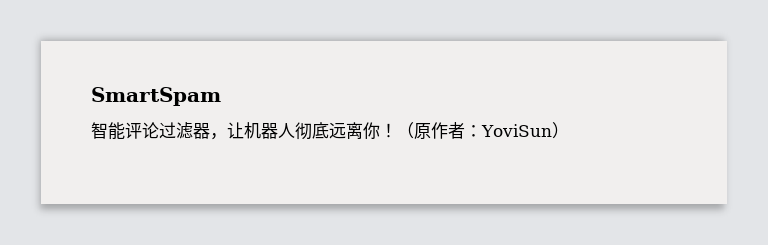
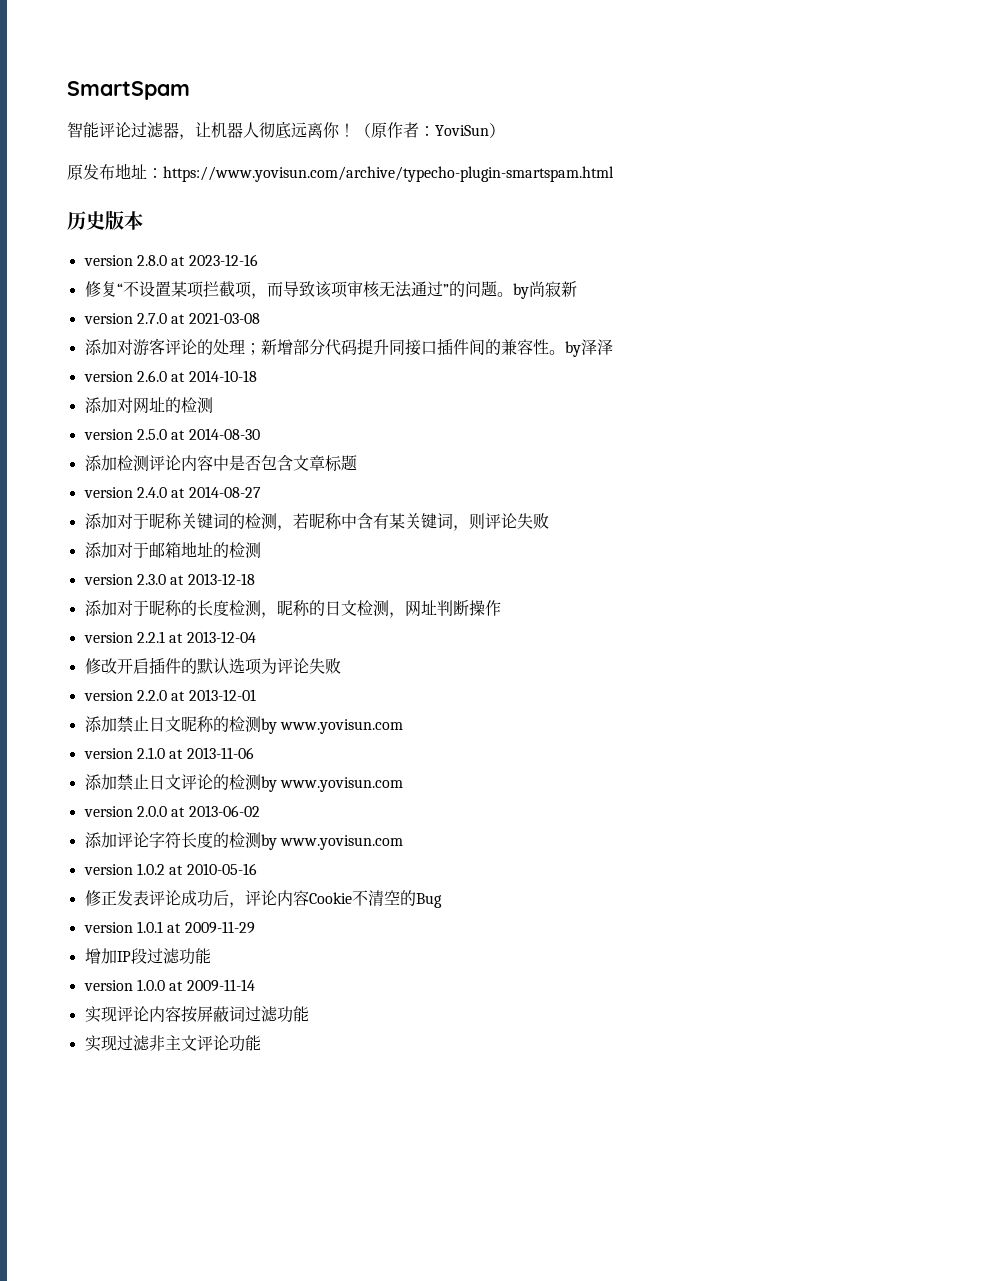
(569, 130) none -> [67,163,614,182] [67,210,143,230] [83,254,258,266] [84,280,577,299] [83,312,260,324] [84,338,613,357] [83,370,257,382] [84,397,213,414] [83,428,260,440] [84,455,357,472] [83,486,261,498] [84,513,549,531] [84,541,261,558] [83,573,255,585] [84,600,501,618] [83,631,256,643] [84,657,341,675] [83,689,256,701] [84,716,403,734] [83,747,254,759] [84,774,403,792] [83,805,260,817] [84,832,403,850] [83,863,257,875] [84,890,442,908] [83,921,255,934] [84,948,211,965] [83,979,255,992] [84,1006,309,1023] [84,1035,261,1052] // 原发布地址：https://www.yovisun.com/archive/typecho-plugin-smartspam.html // 历史版本 // version 2.8.0 at 2023-12-16 // 修复“不设置某项拦截项，而导致该项审核无法通过”的问题。by尚寂新 // version 2.7.0 at 2021-03-08 // 添加对游客评论的处理；新增部分代码提升同接口插件间的兼容性。by泽泽 // version 2.6.0 at 2014-10-18 // 添加对网址的检测 // version 2.5.0 at 2014-08-30 // 添加检测评论内容中是否包含文章标题 // version 2.4.0 at 2014-08-27 // 添加对于昵称关键词的检测，若昵称中含有某关键词，则评论失败 // 添加对于邮箱地址的检测 // version 2.3.0 at 2013-12-18 // 添加对于昵称的长度检测，昵称的日文检测，网址判断操作 // version 2.2.1 at 2013-12-04 // 修改开启插件的默认选项为评论失败 // version 2.2.0 at 2013-12-01 // 添加禁止日文昵称的检测by www.yovisun.com // version 2.1.0 at 2013-11-06 // 添加禁止日文评论的检测by www.yovisun.com // version 2.0.0 at 2013-06-02 // 添加评论字符长度的检测by www.yovisun.com // version 1.0.2 at 2010-05-16 // 修正发表评论成功后，评论内容Cookie不清空的Bug // version 1.0.1 at 2009-11-29 // 增加IP段过滤功能 // version 1.0.0 at 2009-11-14 // 实现评论内容按屏蔽词过滤功能 // 实现过滤非主文评论功能

